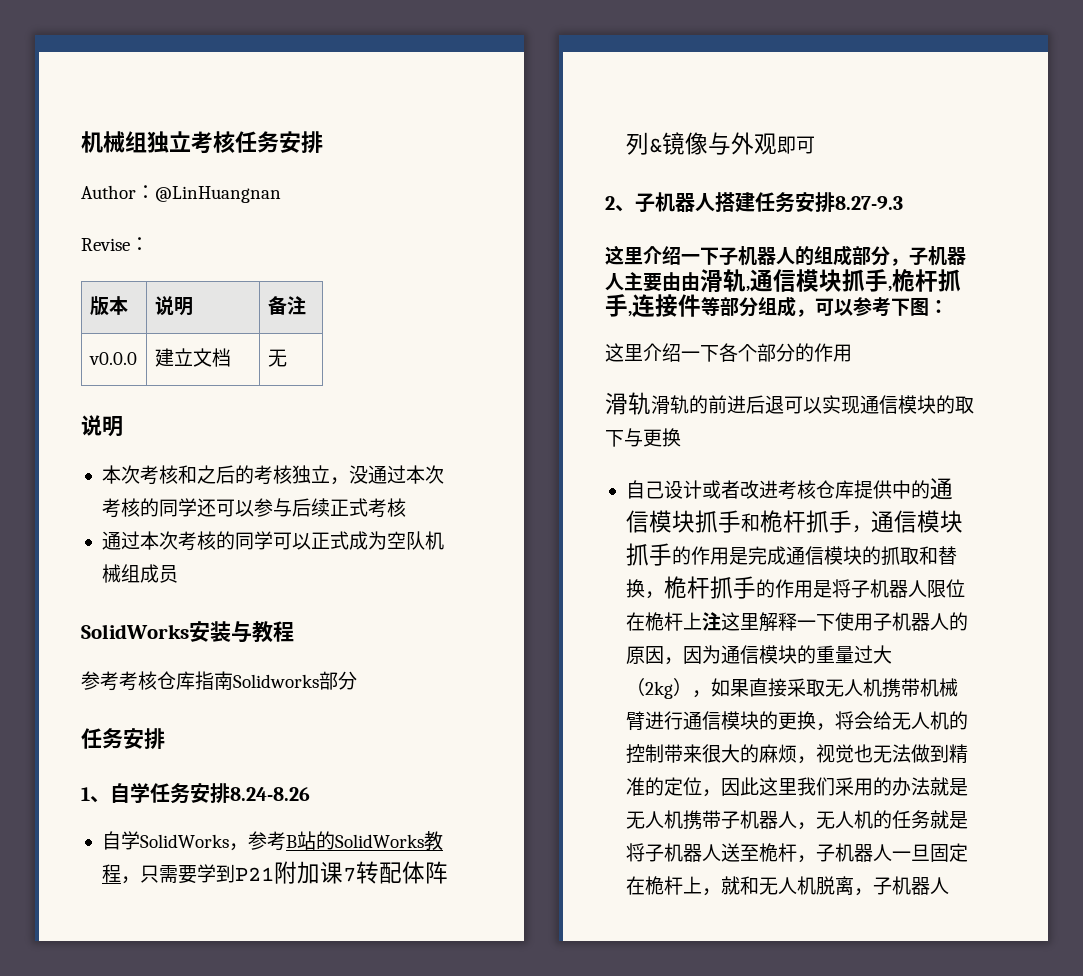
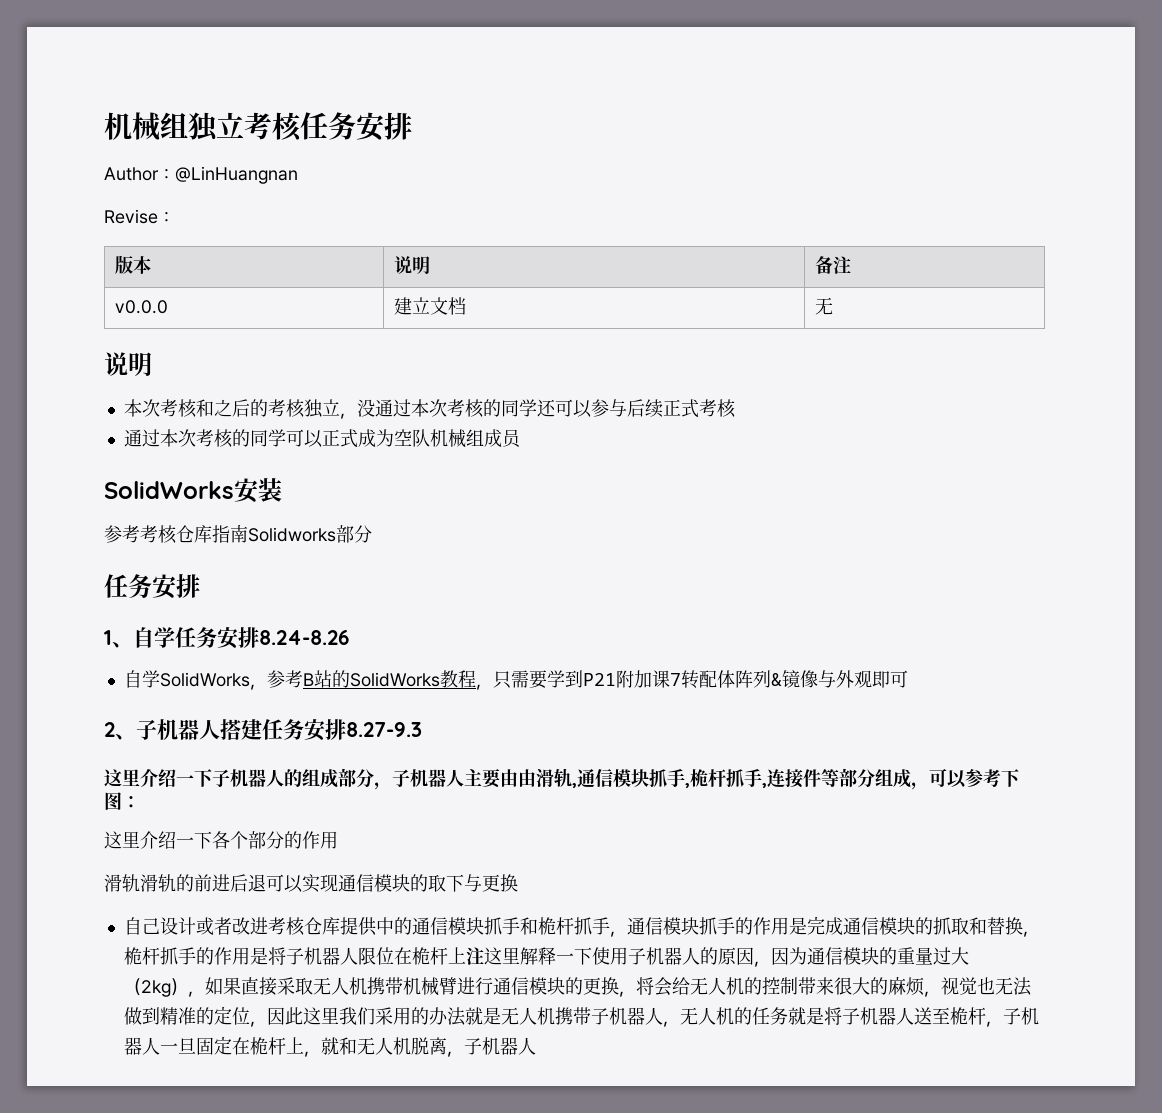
[231,621,294,643] 与教程 -> (282, 490) none

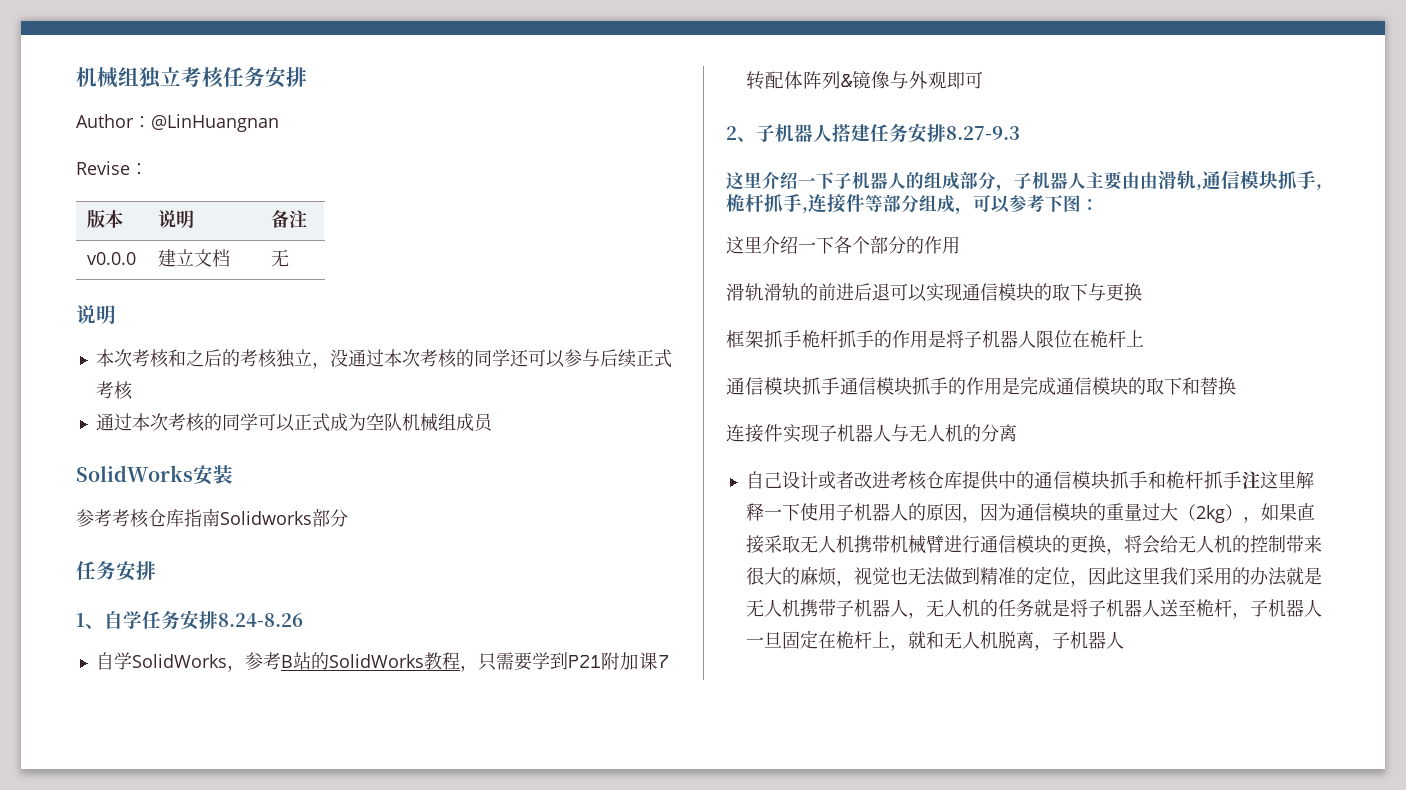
(518, 883) none -> [726,330,1144,348] [726,376,1236,395] [726,424,1017,443] // 框架抓手桅杆抓手的作用是将子机器人限位在桅杆上 // 通信模块抓手通信模块抓手的作用是完成通信模块的取下和替换 // 连接件实现子机器人与无人机的分离
[609,916,1040,937] [123,947,466,965] ，通信模块抓手的作用是完成通信模块的抓取和替换，桅杆抓手的作用是将子机器人限位在桅杆上 -> (1242, 480) none

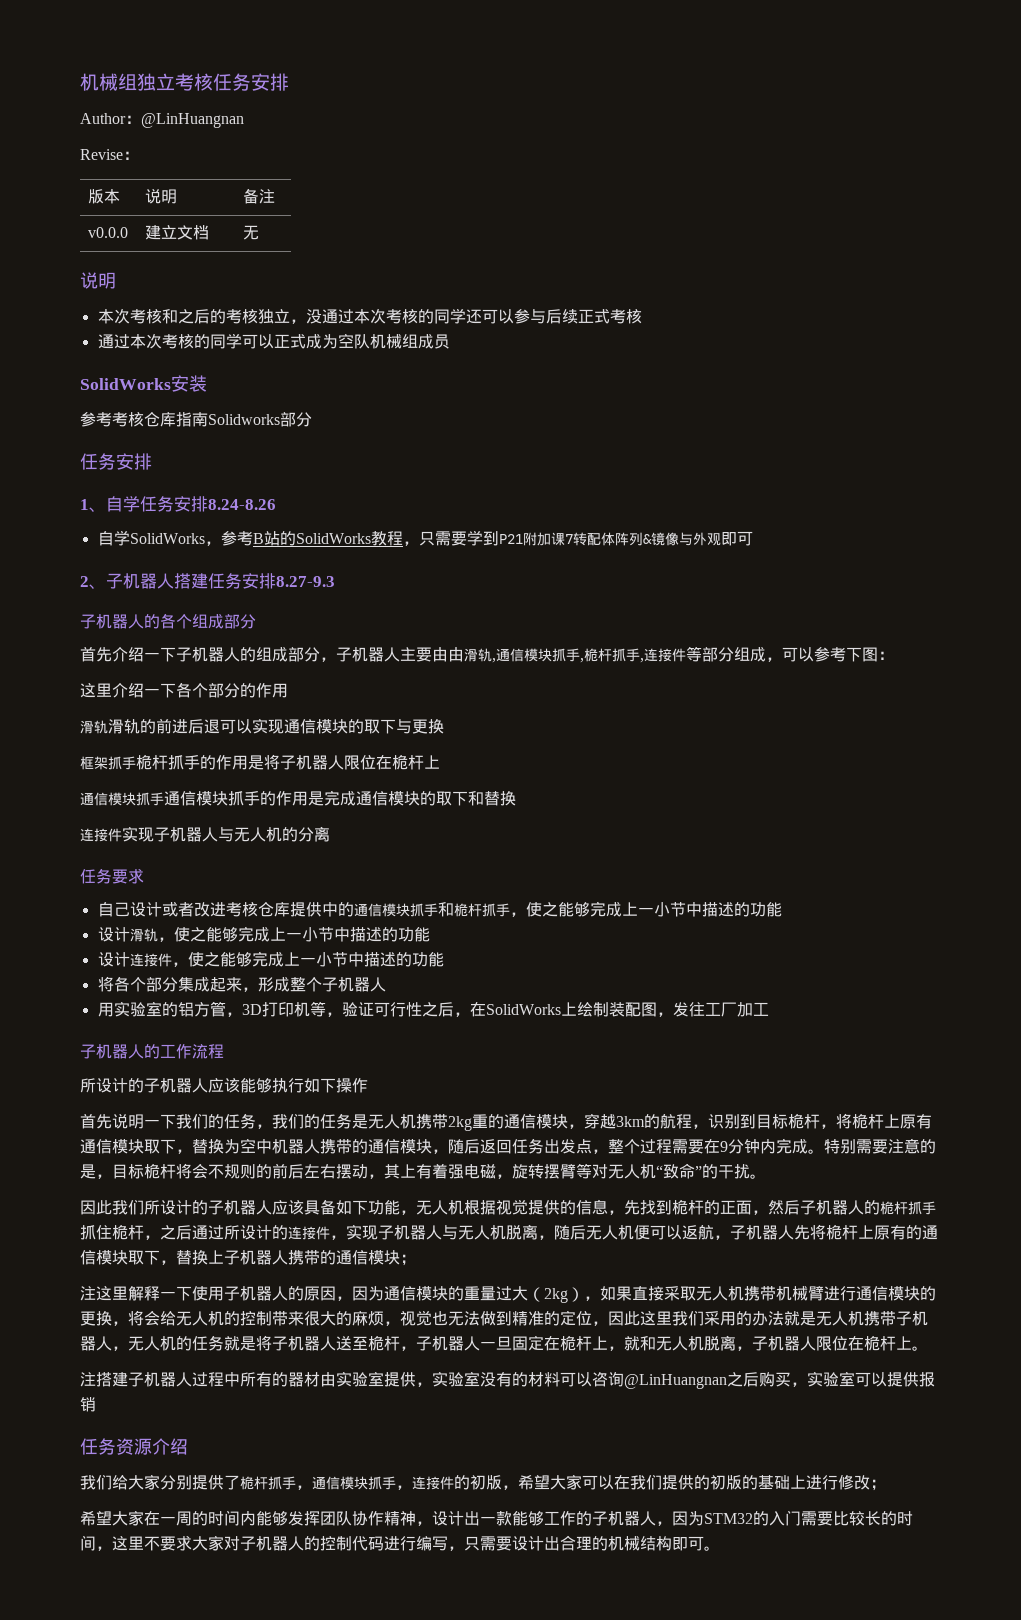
[726,172,762,190] 这里 -> [80,613,256,629] [80,647,112,662] 子机器人的各个组成部分 // 首先
(1017, 433) none -> [80,868,144,884] // 任务要求
(1242, 480) none -> [509,901,782,917] [97,926,430,942] [97,951,444,967] [97,976,386,992] [97,1001,769,1017] [80,1044,224,1059] [80,1078,368,1093] [80,1113,932,1131] [80,1138,936,1154] [80,1163,766,1179] [80,1199,936,1215] [80,1224,938,1240] [80,1250,416,1266] ，使之能够完成上一小节中描述的功能 // 设计滑轨，使之能够完成上一小节中描述的功能 // 设计连接件，使之能够完成上一小节中描述的功能 // 将各个部分集成起来，形成整个子机器人 // 用实验室的铝方管，3D打印机等，验证可行性之后，在SolidWorks上绘制装配图，发往工厂加工 // 子机器人的工作流程 // 所设计的子机器人应该能够执行如下操作 // 首先说明一下我们的任务，我们的任务是无人机携带2kg重的通信模块，穿越3km的航程，识别到目标桅杆，将桅杆上原有通信模块取下，替换为空中机器人携带的通信模块，随后返回任务出发点，整个过程需要在9分钟内完成。特别需要注意的是，目标桅杆将会不规则的前后左右摆动，其上有着强电磁，旋转摆臂等对无人机“致命”的干扰。 // 因此我们所设计的子机器人应该具备如下功能，无人机根据视觉提供的信息，先找到桅杆的正面，然后子机器人的桅杆抓手抓住桅杆，之后通过所设计的连接件，实现子机器人与无人机脱离，随后无人机便可以返航，子机器人先将桅杆上原有的通信模块取下，替换上子机器人携带的通信模块； //
(1124, 640) none -> [816,1335,928,1351] [80,1371,935,1389] [80,1397,96,1412] [80,1438,188,1455] [80,1474,886,1491] [80,1510,913,1526] [80,1535,720,1551] 限位在桅杆上。 // 注搭建子机器人过程中所有的器材由实验室提供，实验室没有的材料可以咨询@LinHuangnan之后购买，实验室可以提供报销 // 任务资源介绍 // 我们给大家分别提供了桅杆抓手，通信模块抓手，连接件的初版，希望大家可以在我们提供的初版的基础上进行修改； // 希望大家在一周的时间内能够发挥团队协作精神，设计出一款能够工作的子机器人，因为STM32的入门需要比较长的时间，这里不要求大家对子机器人的控制代码进行编写，只需要设计出合理的机械结构即可。

